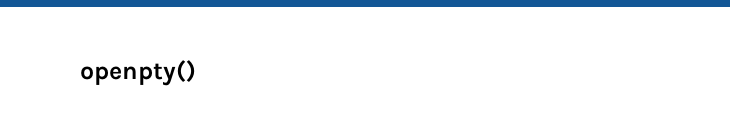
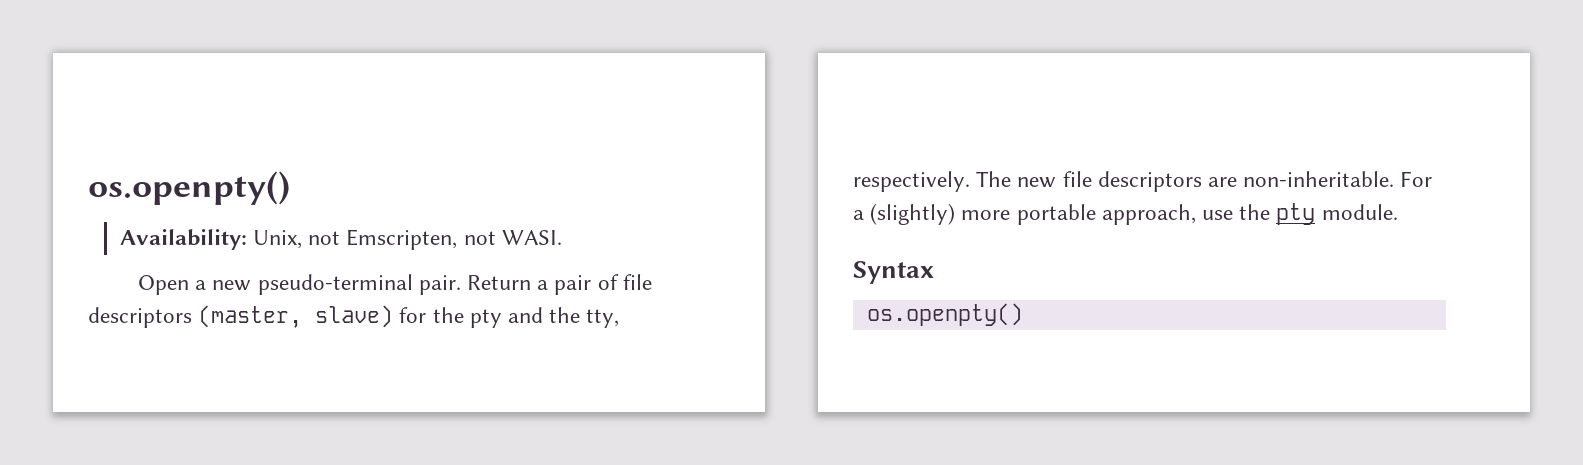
[80,60,196,86] openpty() -> [88,171,290,205] [119,229,562,250] [138,274,652,295] [88,305,620,328] [853,171,1433,192] [853,203,1398,225] [853,261,934,284] [866,303,1023,326] os.openpty() // Availability: Unix, not Emscripten, not WASI. // Open a new pseudo-terminal pair. Return a pair of file descriptors (master, slave) for the pty and the tty, respectively. The new file descriptors are non-inheritable. For a (slightly) more portable approach, use the pty module. // Syntax // os.openpty()

